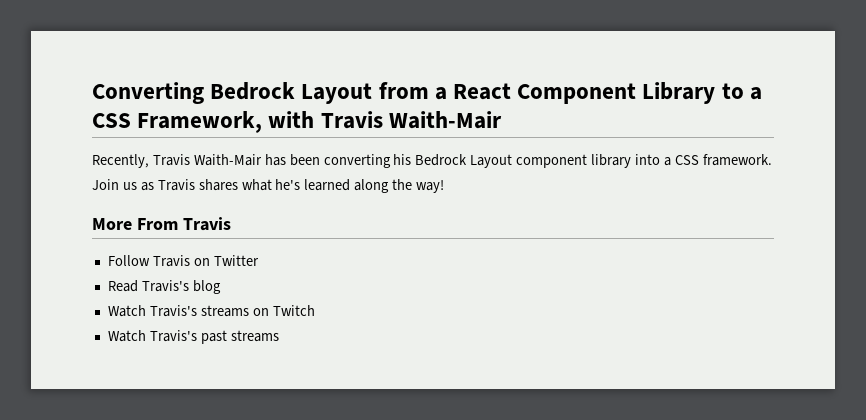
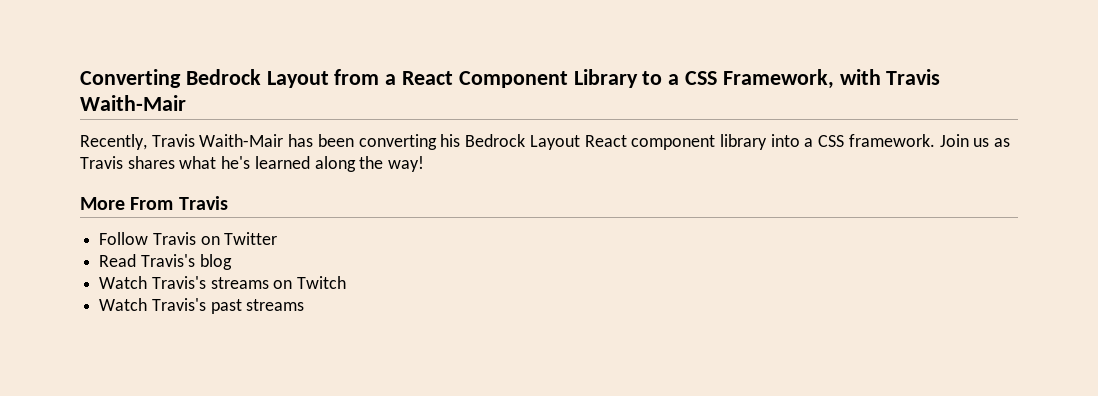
(513, 161) none -> [584,135,627,147] React

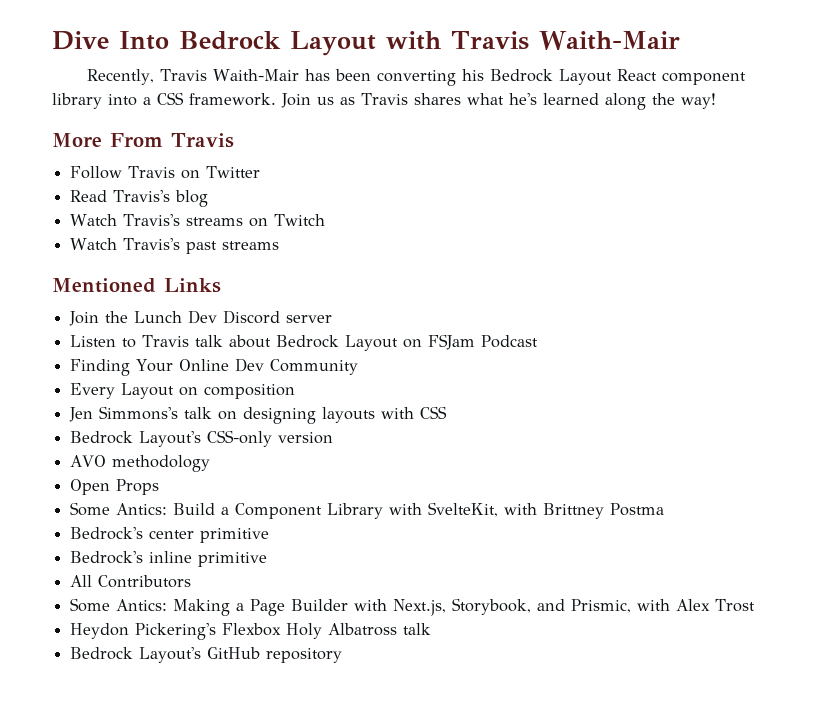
[80,69,834,89] Converting Bedrock Layout from a React Component Library to a CSS Framework, -> [52,31,376,56] Dive Into Bedrock Layout
(305, 305) none -> [52,278,221,293] [69,310,333,326] [70,334,539,351] [70,358,359,376] [70,383,296,399] [69,406,448,424] [70,430,334,447] [70,455,211,472] [70,479,160,495] [70,502,665,519] [70,527,270,543] [70,551,268,567] [70,575,192,588] [70,598,756,616] [70,623,432,640] [70,647,343,663] // Mentioned Links // Join the Lunch Dev Discord server // Listen to Travis talk about Bedrock Layout on FSJam Podcast // Finding Your Online Dev Community // Every Layout on composition // Jen Simmons's talk on designing layouts with CSS // Bedrock Layout's CSS-only version // AVO methodology // Open Props // Some Antics: Build a Component Library with SvelteKit, with Brittney Postma // Bedrock's center primitive // Bedrock's inline primitive // All Contributors // Some Antics: Making a Page Builder with Next.js, Storybook, and Prismic, with Alex Trost // Heydon Pickering's Flexbox Holy Albatross talk // Bedrock Layout's GitHub repository

